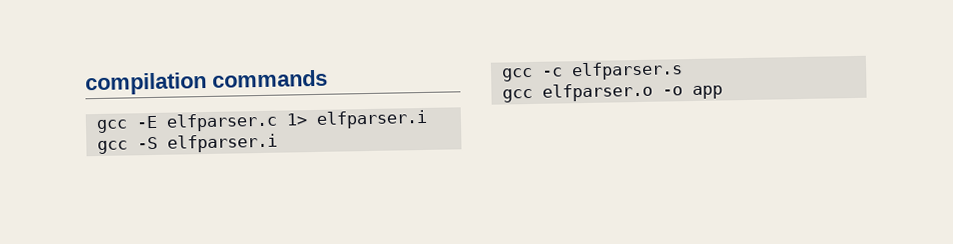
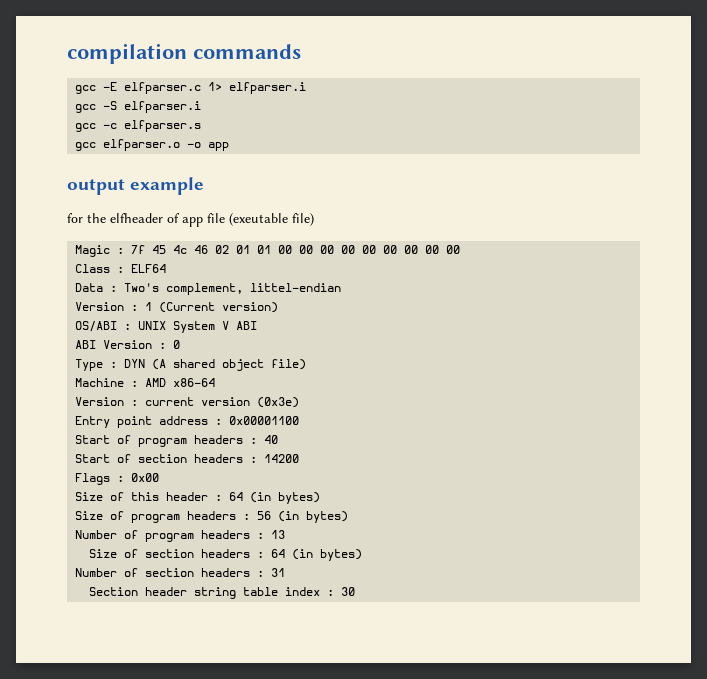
(723, 92) none -> [67,177,205,195] [67,213,314,227] [75,245,461,257] [75,264,167,273] [75,283,342,295] [75,302,279,313] [75,321,258,333] [75,340,181,349] [75,359,307,371] [75,378,216,387] [75,397,300,408] [75,416,300,428] [75,435,279,447] [75,454,300,463] [75,473,160,485] [75,492,321,504] [75,511,349,523] [75,530,286,542] [89,549,363,561] [75,568,286,577] [89,587,356,599] // output example // for the elfheader of app file (exeutable file) // Magic : 7f 45 4c 46 02 01 01 00 00 00 00 00 00 00 00 00 // Class : ELF64 // Data : Two's complement, littel-endian // Version : 1 (Current version) // OS/ABI : UNIX System V ABI // ABI Version : 0 // Type : DYN (A shared object file) // Machine : AMD x86-64 // Version : current version (0x3e) // Entry point address : 0x00001100 // Start of program headers : 40 // Start of section headers : 14200 // Flags : 0x00 // Size of this header : 64 (in bytes) // Size of program headers : 56 (in bytes) // Number of program headers : 13 // Size of section headers : 64 (in bytes) // Number of section headers : 31 // Section header string table index : 30

